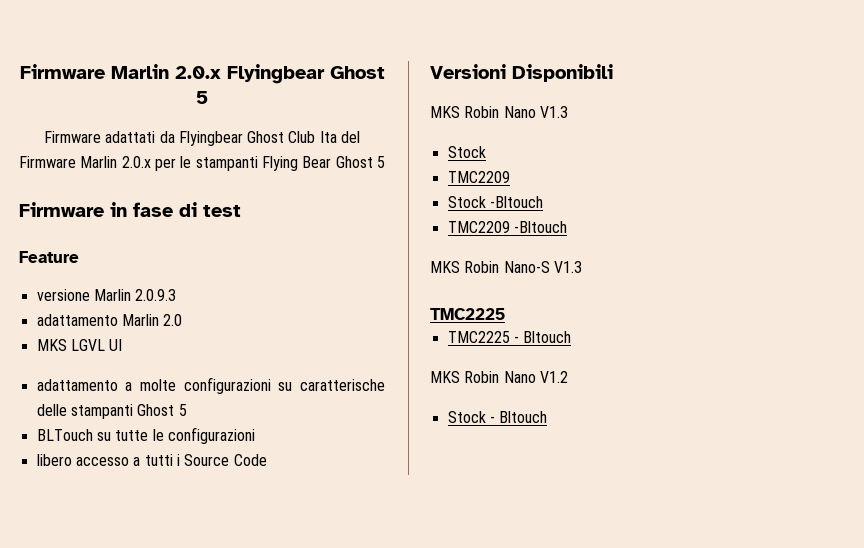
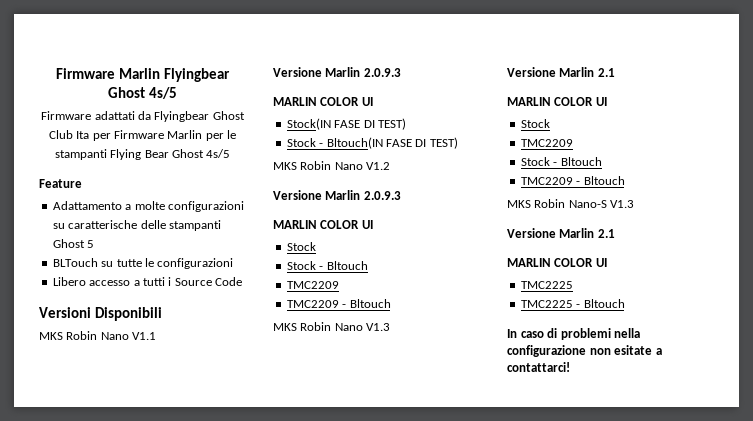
[19,64,385,84] [196,91,208,104] Firmware Marlin 2.0.x Flyingbear Ghost 5 -> [56,68,230,82] [108,87,177,99] Firmware Marlin Flyingbear Ghost 4s/5
[341,131,361,143] [19,156,151,168] del Firmware Marlin 2.0.x -> [92,130,203,141] per Firmware Marlin
[376,156,385,168] [19,202,241,217] [19,251,79,263] [36,289,177,301] [36,314,183,326] [36,339,123,351] [36,379,118,391] 5 // Firmware in fase di test // Feature // versione Marlin 2.0.9.3 // adattamento Marlin 2.0 // MKS LGVL UI // adattamento -> [206,149,231,158] [39,179,82,188] [52,201,122,210] 4s/5 // Feature // Adattamento
[36,454,72,466] libero -> [52,277,86,286] Libero
[539,106,568,118] V1.3 -> [132,332,157,340] [273,67,401,77] [273,97,373,106] [286,118,406,130] [286,137,458,149] [273,161,391,170] [273,190,401,200] [273,220,373,229] [286,242,316,251] [286,261,368,270] [286,281,339,289] [286,299,391,308] [273,322,391,331] [507,67,615,77] [507,97,607,106] V1.1 // Versione Marlin 2.0.9.3 // MARLIN COLOR UI // Stock(IN FASE DI TEST) // Stock - Bltouch(IN FASE DI TEST) // MKS Robin Nano V1.2 // Versione Marlin 2.0.9.3 // MARLIN COLOR UI // Stock // Stock - Bltouch // TMC2209 // TMC2209 - Bltouch // MKS Robin Nano V1.3 // Versione Marlin 2.1 // MARLIN COLOR UI
[489,196,543,208] [447,221,567,233] -Bltouch // TMC2209 -Bltouch -> [553,157,602,166] [520,176,625,185] - Bltouch // TMC2209 - Bltouch
[430,308,505,320] [447,331,572,343] [430,371,568,383] [447,411,548,423] TMC2225 // TMC2225 - Bltouch // MKS Robin Nano V1.2 // Stock - Bltouch -> [507,228,615,238] [507,258,607,267] [520,281,573,289] [520,299,625,308] [507,328,641,340] [507,345,662,357] [507,362,570,372] Versione Marlin 2.1 // MARLIN COLOR UI // TMC2225 // TMC2225 - Bltouch // In caso di problemi nella configurazione non esitate a contattarci!

